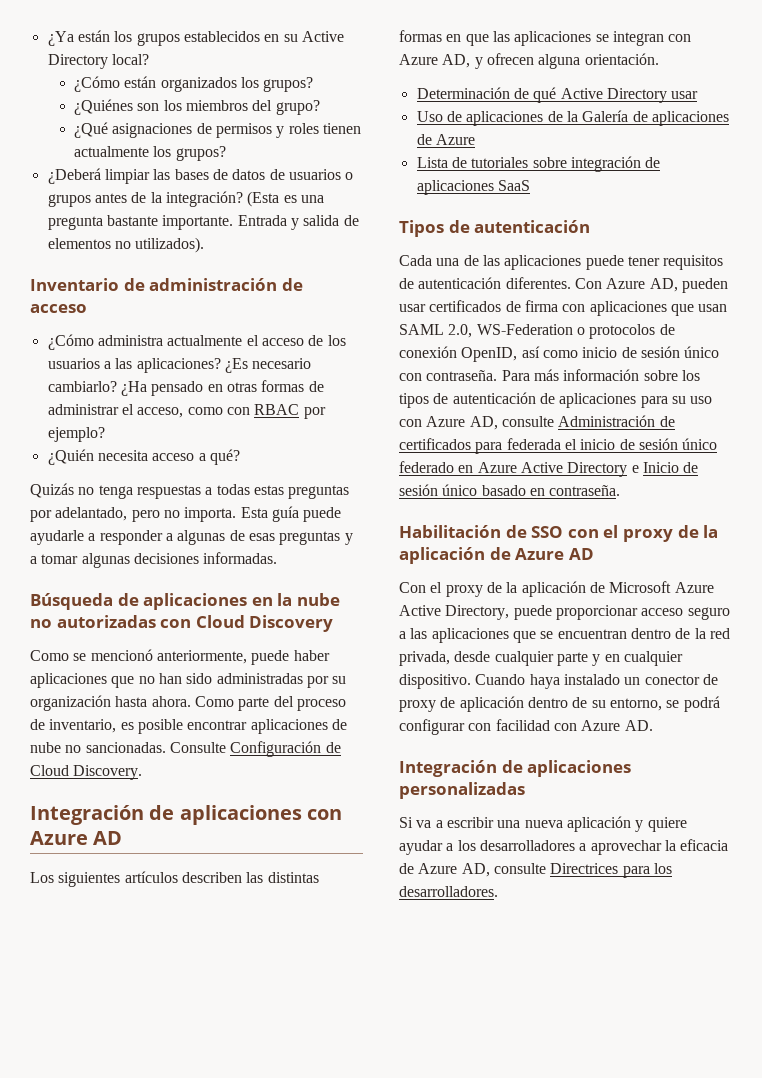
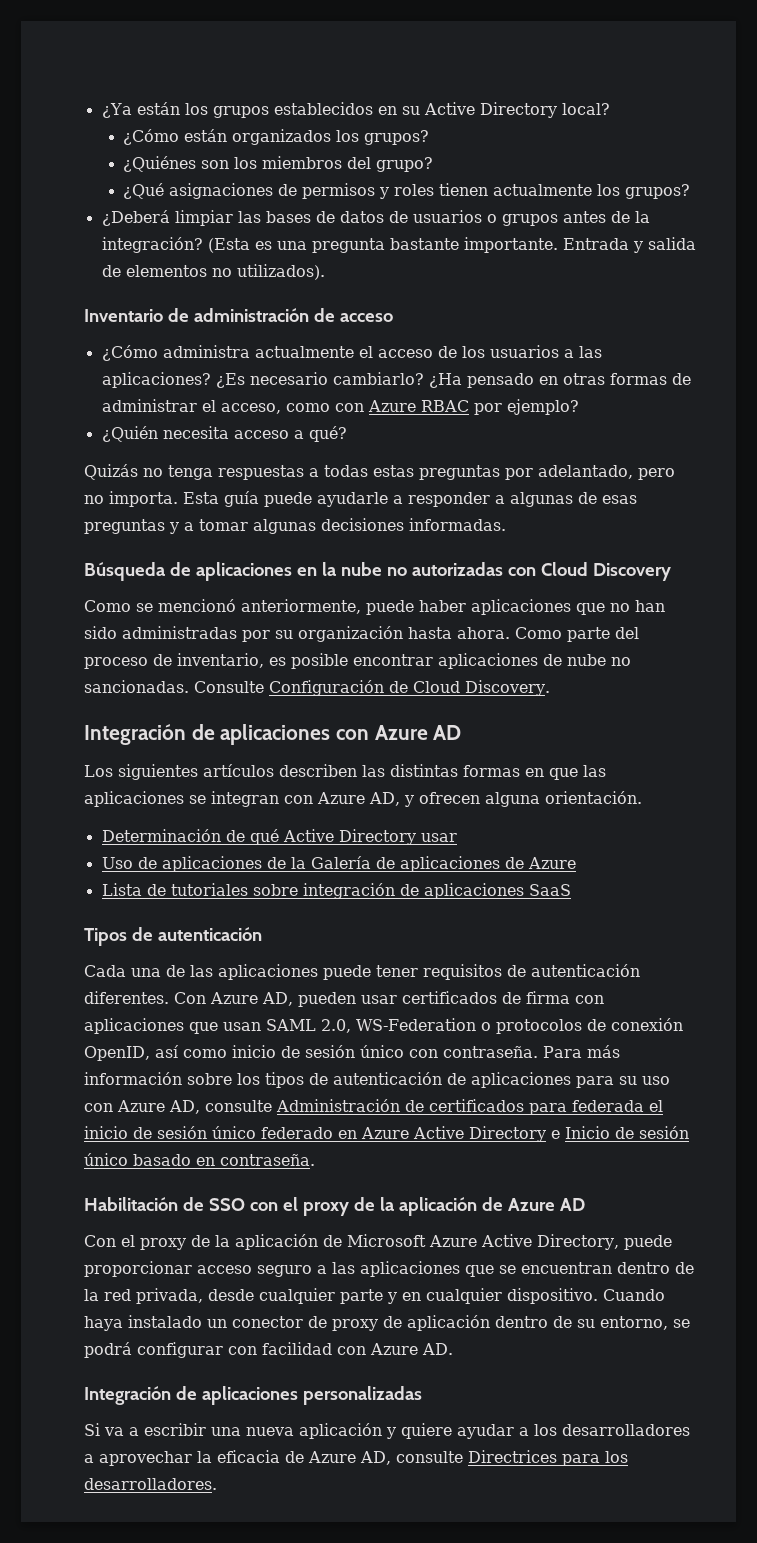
(250, 411) none -> [367,400,416,412] Azure

